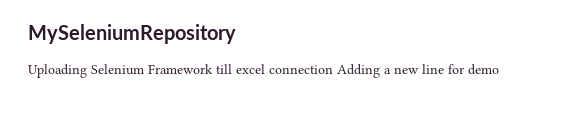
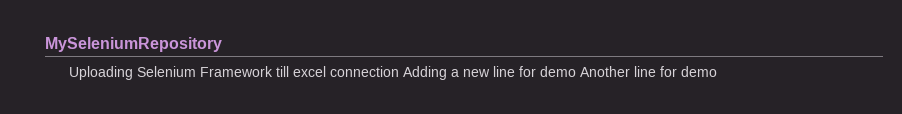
(499, 69) none -> [580,66,718,77] Another line for demo

